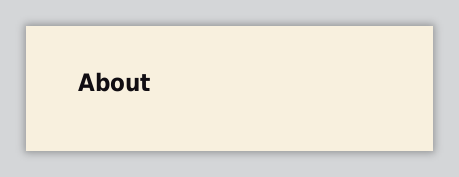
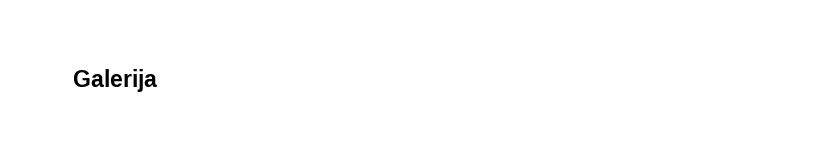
[78,72,150,92] About -> [73,69,157,92] Galerija

